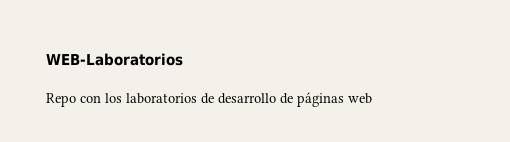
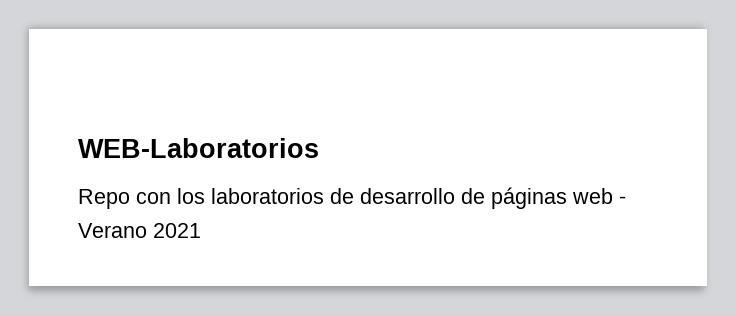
(372, 98) none -> [619,196,626,204] [78,223,201,238] - Verano 2021

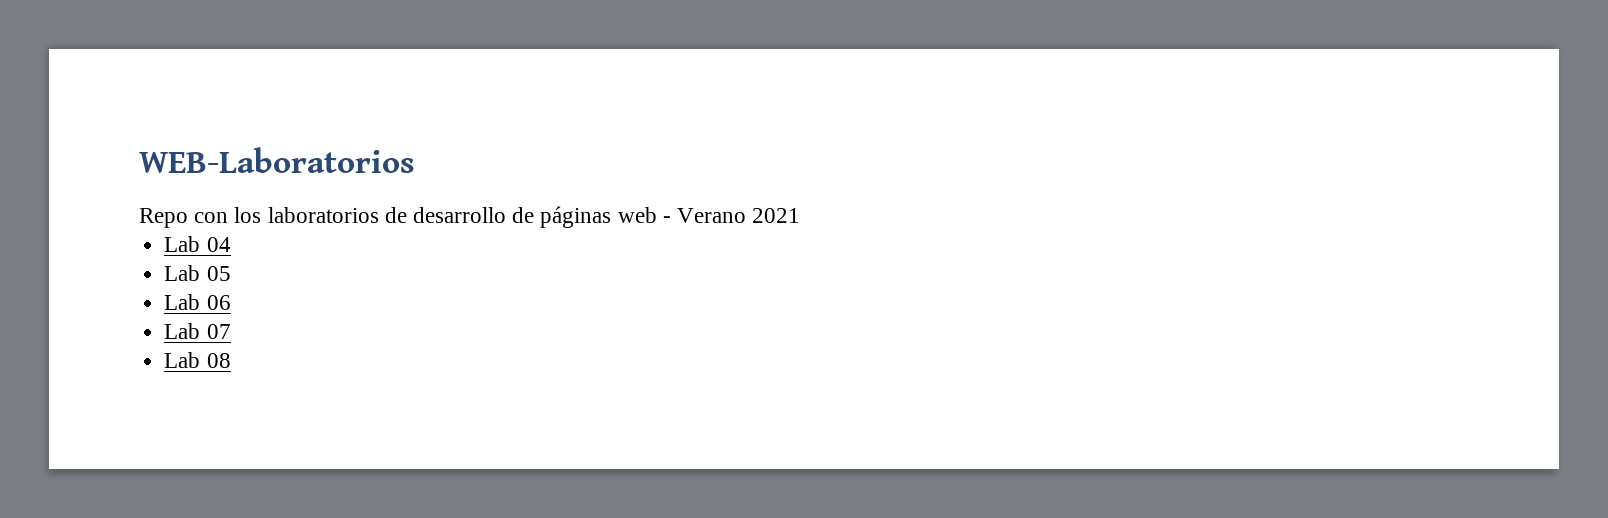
(201, 230) none -> [164,236,231,252] [164,265,231,281] [164,294,231,310] [164,323,231,339] [164,352,231,368] // Lab 04 // Lab 05 // Lab 06 // Lab 07 // Lab 08

